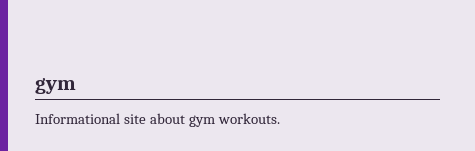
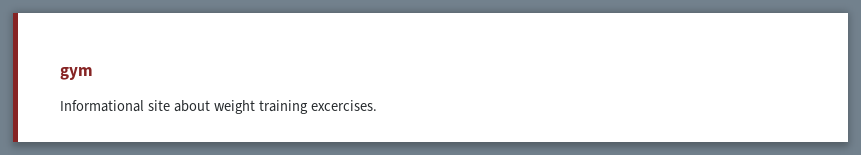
[188,113,280,127] gym workouts. -> [213,100,377,114] weight training excercises.

